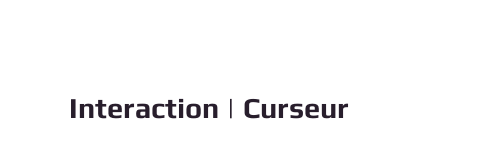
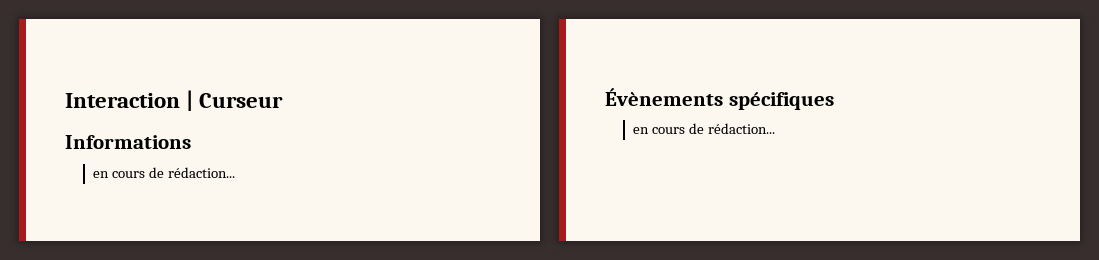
(349, 108) none -> [65,135,191,149] [93,167,236,178] [605,88,834,110] [633,123,776,134] // Informations // en cours de rédaction... // Évènements spécifiques // en cours de rédaction...

